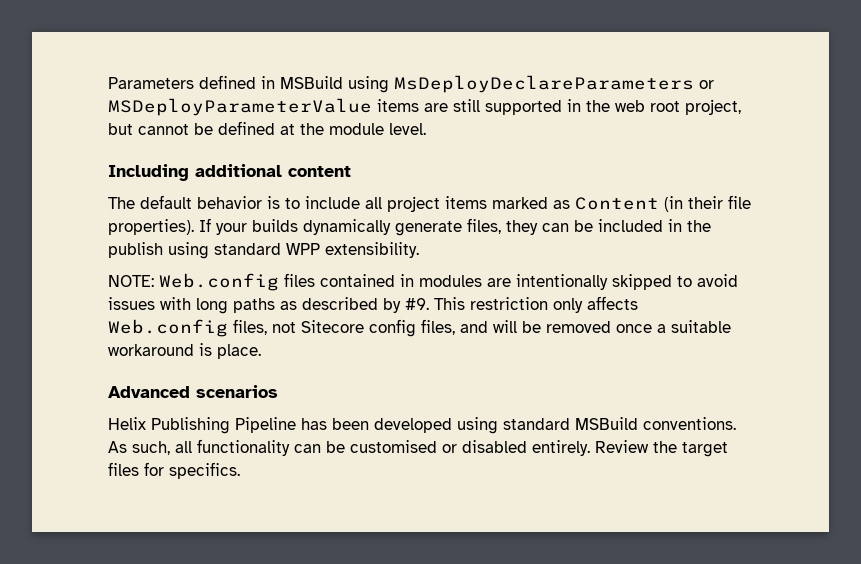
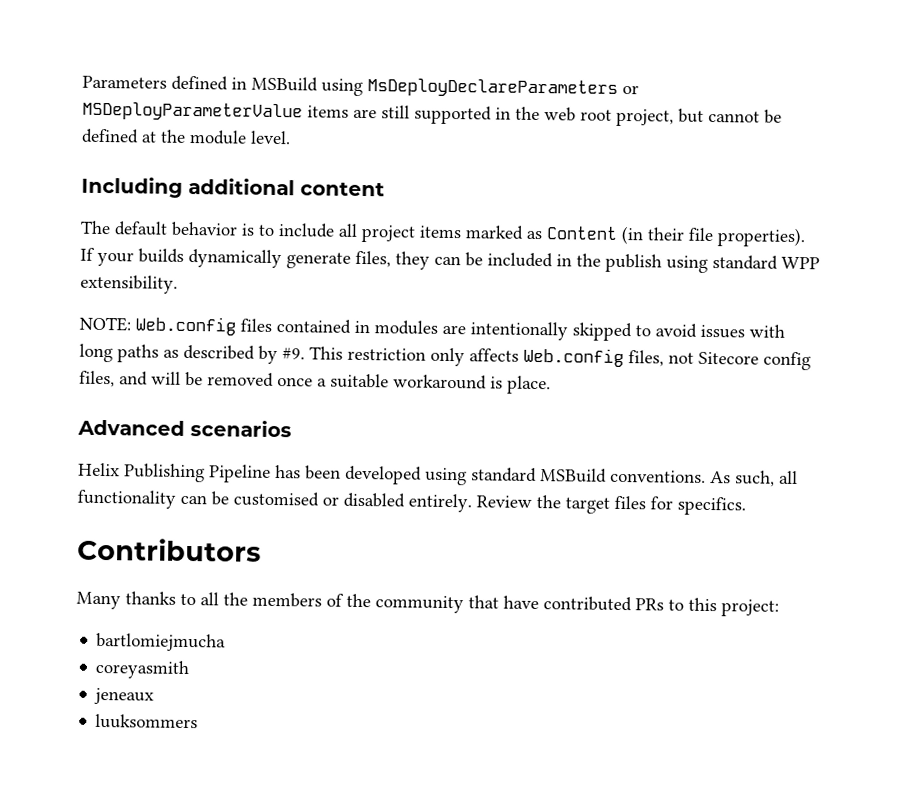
(240, 470) none -> [77,537,261,562] [76,591,779,617] [96,632,227,652] [95,659,190,680] [94,687,155,705] [95,713,199,730] // Contributors // Many thanks to all the members of the community that have contributed PRs to this project: // bartlomiejmucha // coreyasmith // jeneaux // luuksommers

